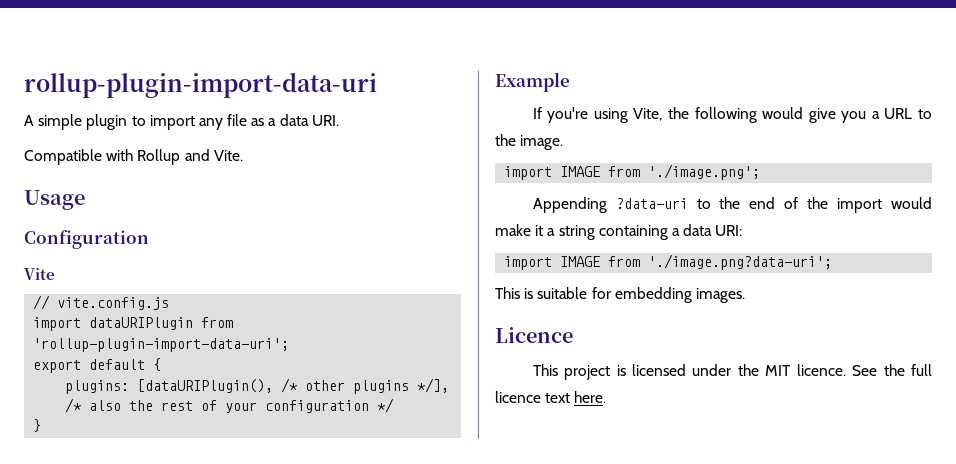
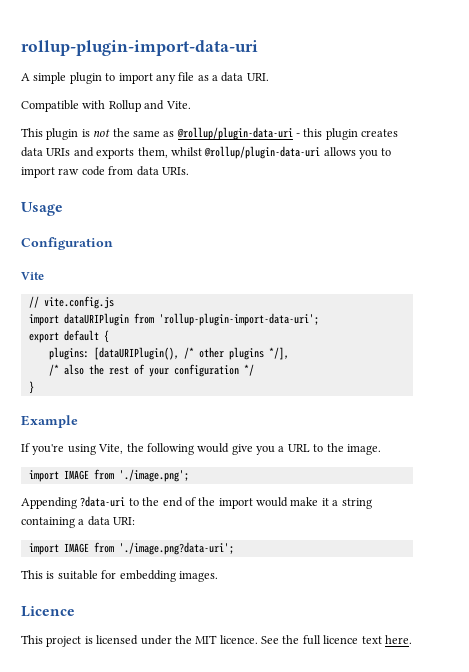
(243, 155) none -> [21,127,399,140] [21,146,392,159] [21,166,189,178] // This plugin is not the same as @rollup/plugin-data-uri - this plugin creates data URIs and exports them, whilst @rollup/plugin-data-uri allows you to import raw code from data URIs.

